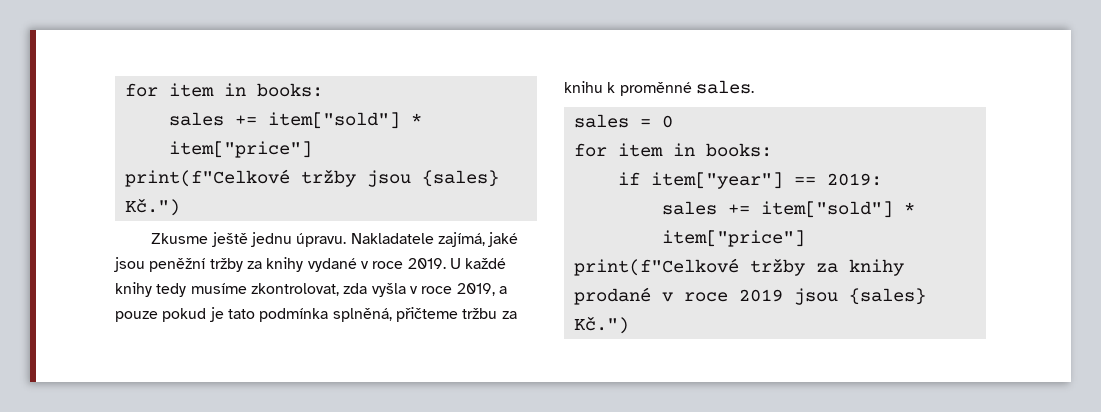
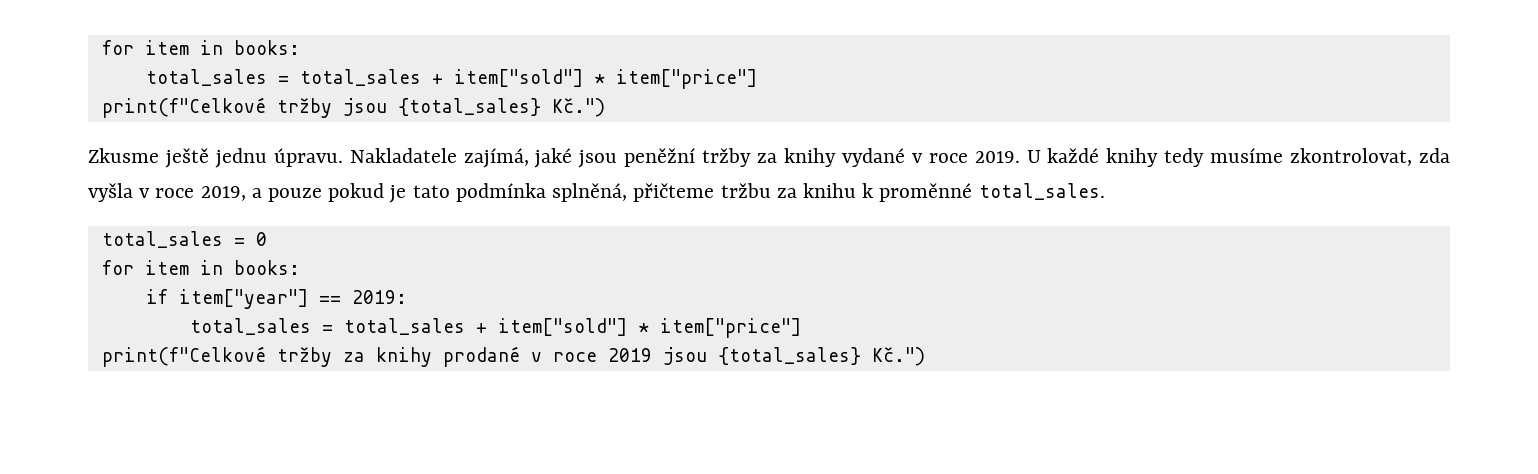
[124,83,323,97] [168,112,257,126] for item in books: // sales += -> [101,40,300,55] [145,69,443,86] for item in books: // total_sales = total_sales +
[421,170,499,187] {sales} -> [397,98,541,116] {total_sales}
[695,80,754,94] [573,114,629,128] sales. // sales -> [978,183,1105,200] [101,231,223,248] total_sales. // total_sales
[661,201,750,215] sales += -> [189,318,487,335] total_sales = total_sales +
[848,288,926,305] {sales} -> [717,347,861,365] {total_sales}

